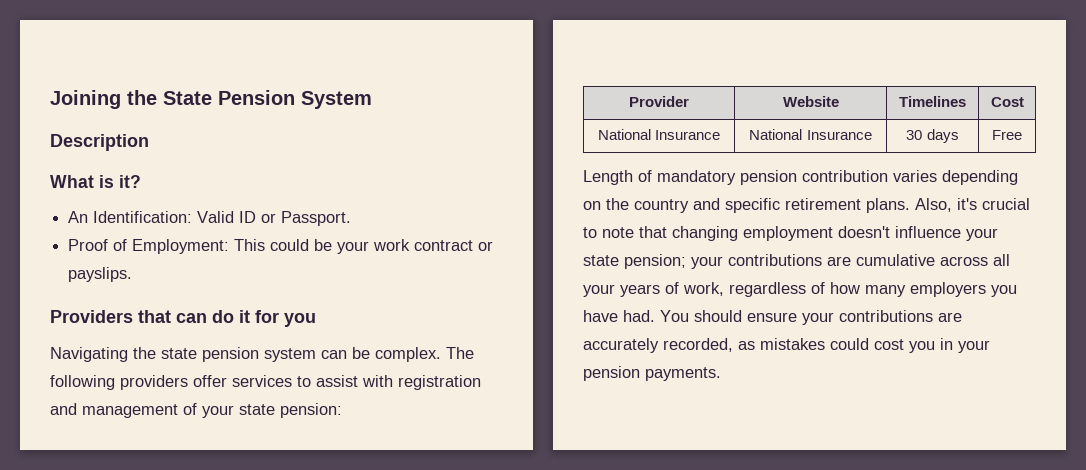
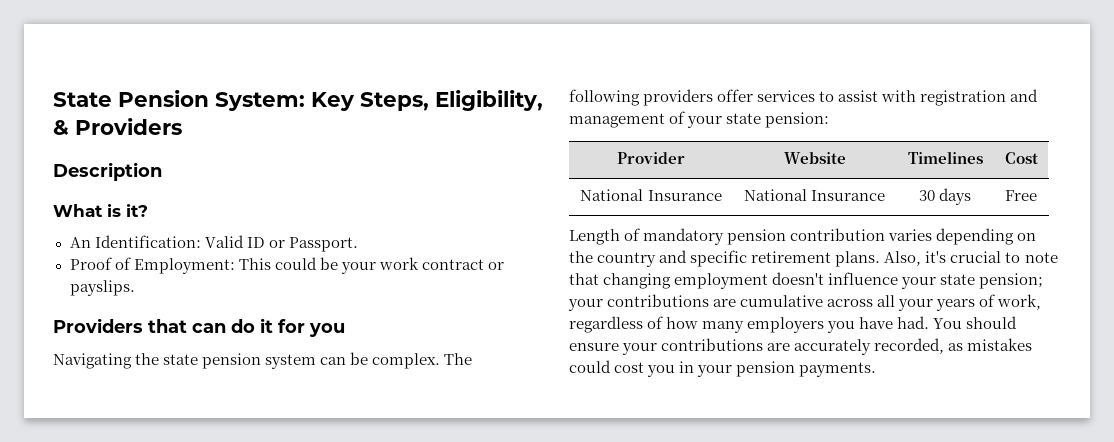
[50,90,372,109] Joining the State Pension System -> [53,90,543,111] [53,118,182,135] State Pension System: Key Steps, Eligibility, & Providers

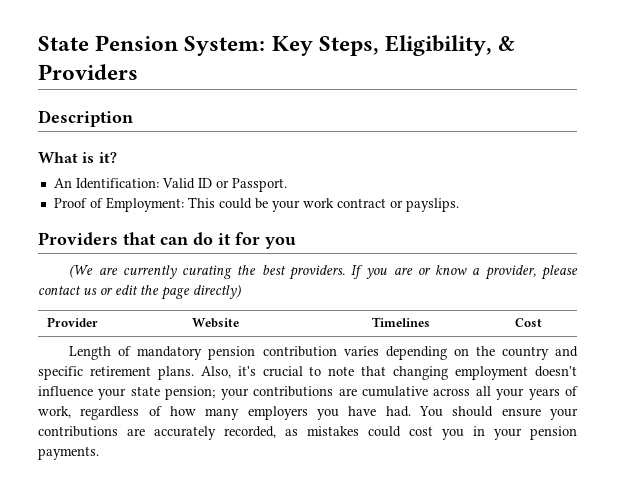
[53,352,473,369] [569,89,1039,106] [569,111,830,128] [617,152,685,164] [783,152,846,164] [907,151,983,164] [1004,152,1038,164] [580,189,722,201] [743,189,886,201] [918,188,972,205] [1005,190,1037,201] Navigating the state pension system can be complex. The following providers offer services to assist with registration and management of your state pension: // Provider | Website | Timelines | Cost // National Insurance | National Insurance | 30 days | Free -> [69,264,579,280] [38,284,241,300] [47,317,99,327] [192,318,240,328] [371,317,430,327] [515,318,542,327] (We are currently curating the best providers. If you are or know a provider, please contact us or edit the page directly) // Provider | Website | Timelines | Cost

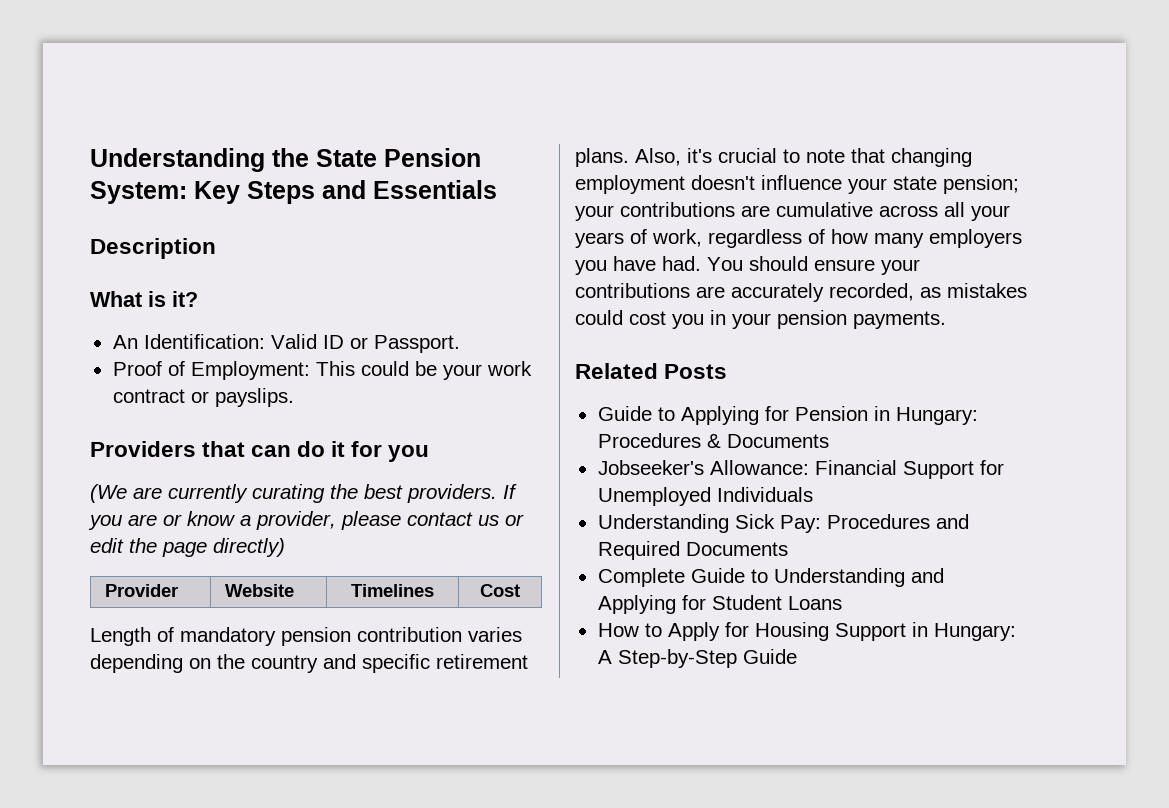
(38, 43) none -> [90,148,309,172] Understanding the
[318,35,516,56] [38,64,138,80] Steps, Eligibility, & Providers -> [247,180,497,204] Steps and Essentials
(99, 453) none -> [575,363,728,379] [597,406,978,425] [597,433,829,448] [597,460,1004,479] [597,487,813,506] [597,514,969,533] [597,541,788,560] [597,568,944,587] [597,595,842,614] [597,622,1016,641] [597,649,797,668] // Related Posts // Guide to Applying for Pension in Hungary: Procedures & Documents // Jobseeker's Allowance: Financial Support for Unemployed Individuals // Understanding Sick Pay: Procedures and Required Documents // Complete Guide to Understanding and Applying for Student Loans // How to Apply for Housing Support in Hungary: A Step-by-Step Guide

